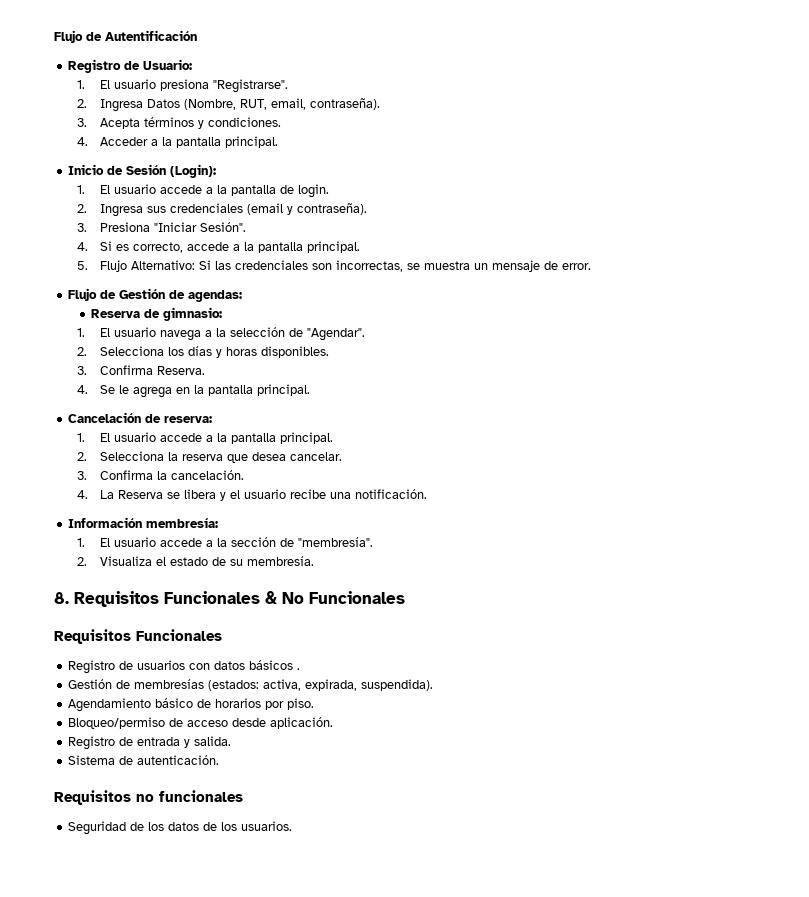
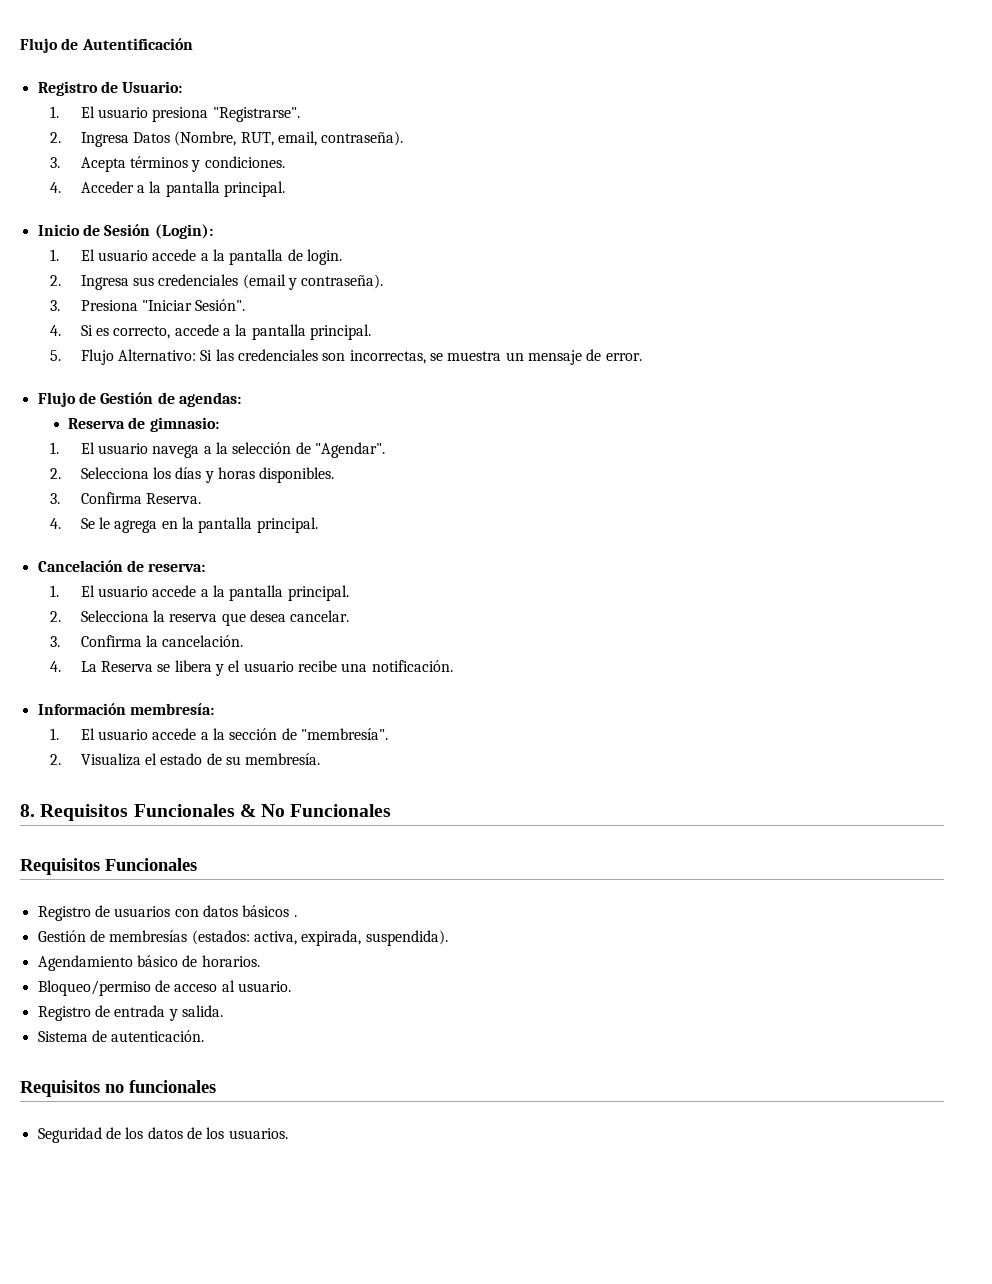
[215,698,315,710] horarios por piso. -> [201,955,260,967] horarios.
[232,717,334,729] desde aplicación. -> [221,980,291,992] al usuario.

